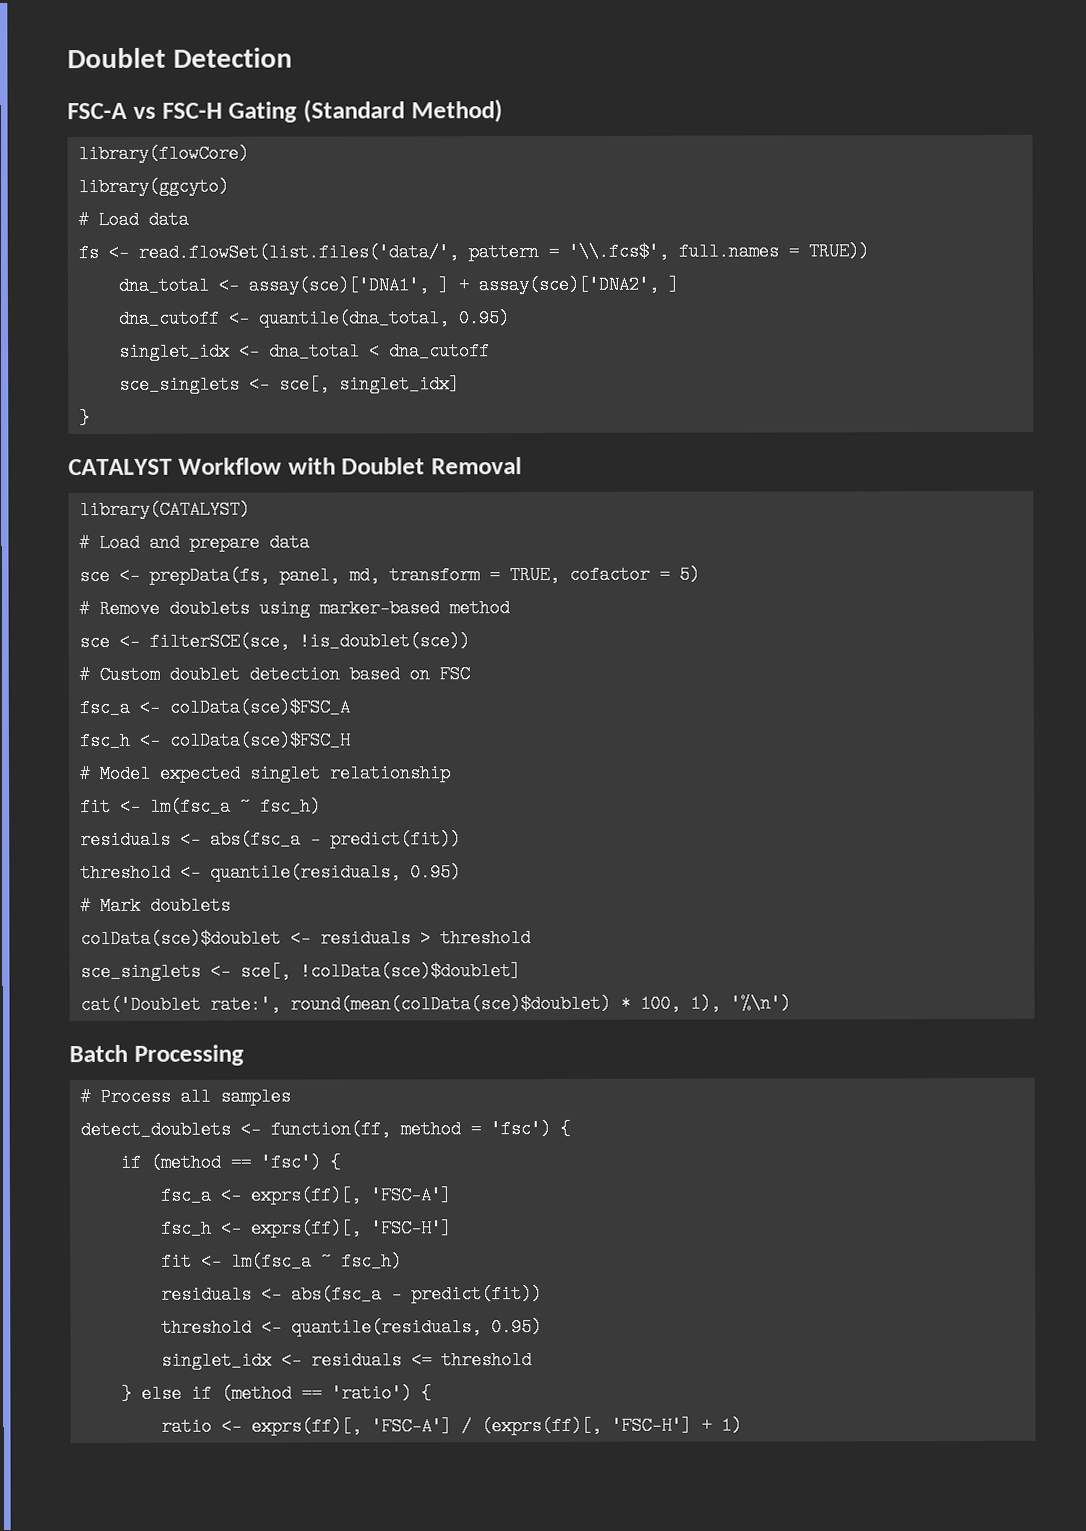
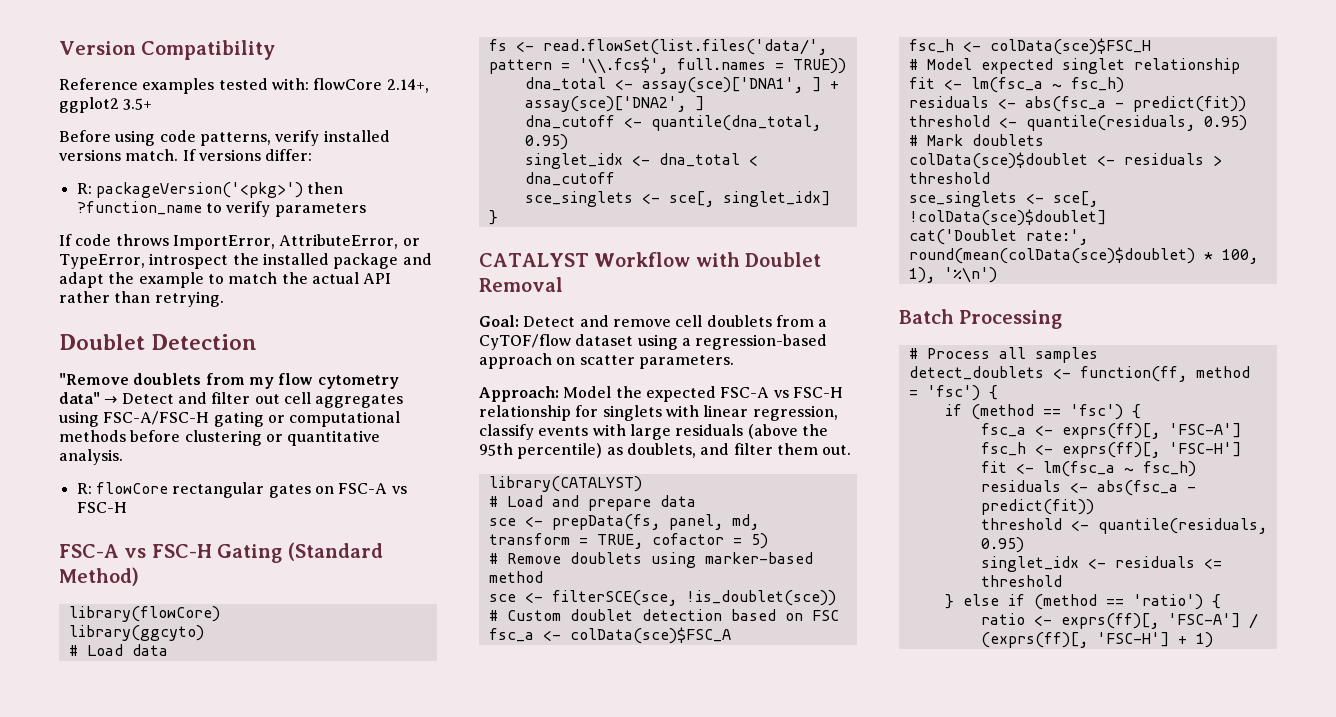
[67,47,293,69] Doublet Detection -> [59,40,276,60] [59,78,429,94] [59,97,153,113] [59,130,390,146] [59,149,313,161] [76,182,344,198] [76,201,366,217] [59,234,420,250] [59,253,432,269] [59,272,392,288] [59,291,224,307] [59,334,258,350] [59,373,399,389] [59,392,404,408] [59,411,401,427] [59,430,381,446] [59,449,123,465] [76,482,407,498] [76,502,127,513] Version Compatibility // Reference examples tested with: flowCore 2.14+, ggplot2 3.5+ // Before using code patterns, verify installed versions match. If versions differ: // R: packageVersion('<pkg>') then ?function_name to verify parameters // If code throws ImportError, AttributeError, or TypeError, introspect the installed package and adapt the example to match the actual API rather than retrying. // Doublet Detection // "Remove doublets from my flow cytometry data" → Detect and filter out cell aggregates using FSC-A/FSC-H gating or computational methods before clustering or quantitative analysis. // R: flowCore rectangular gates on FSC-A vs FSC-H
(522, 466) none -> [479,315,828,327] [479,334,828,350] [479,353,734,369] [479,386,843,402] [479,405,838,421] [479,424,828,440] [479,443,852,459] // Goal: Detect and remove cell doublets from a CyTOF/flow dataset using a regression-based approach on scatter parameters. // Approach: Model the expected FSC-A vs FSC-H relationship for singlets with linear regression, classify events with large residuals (above the 95th percentile) as doublets, and filter them out.

